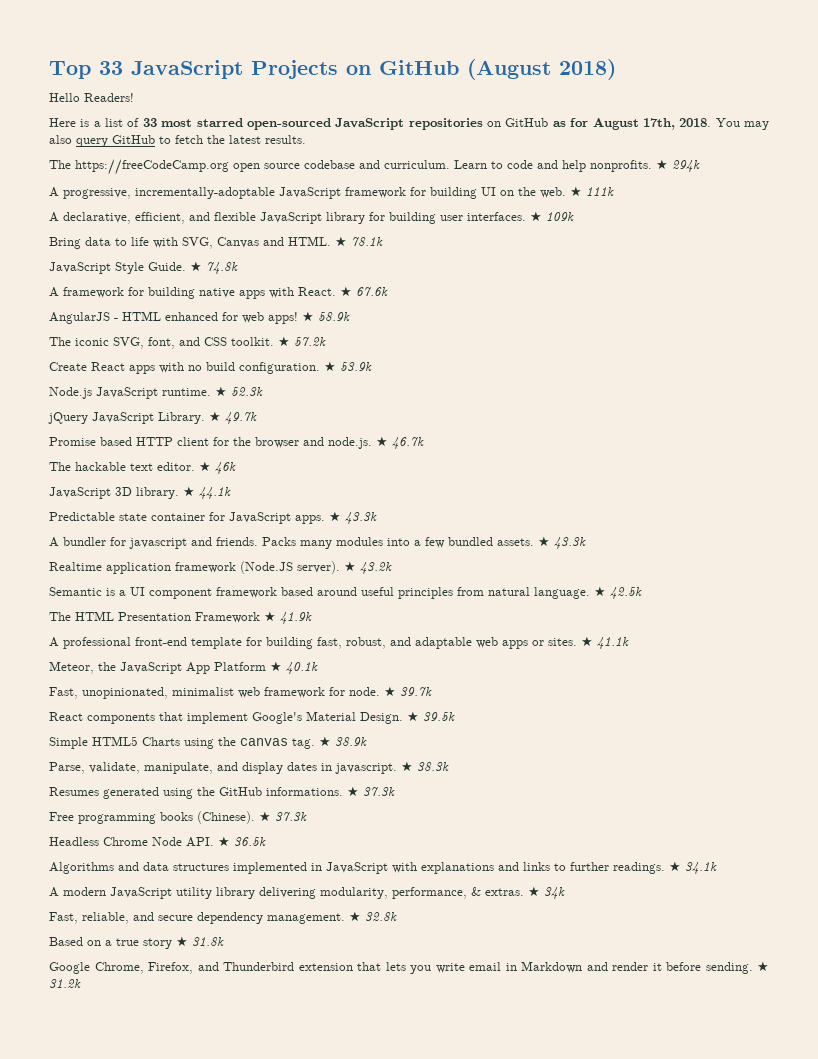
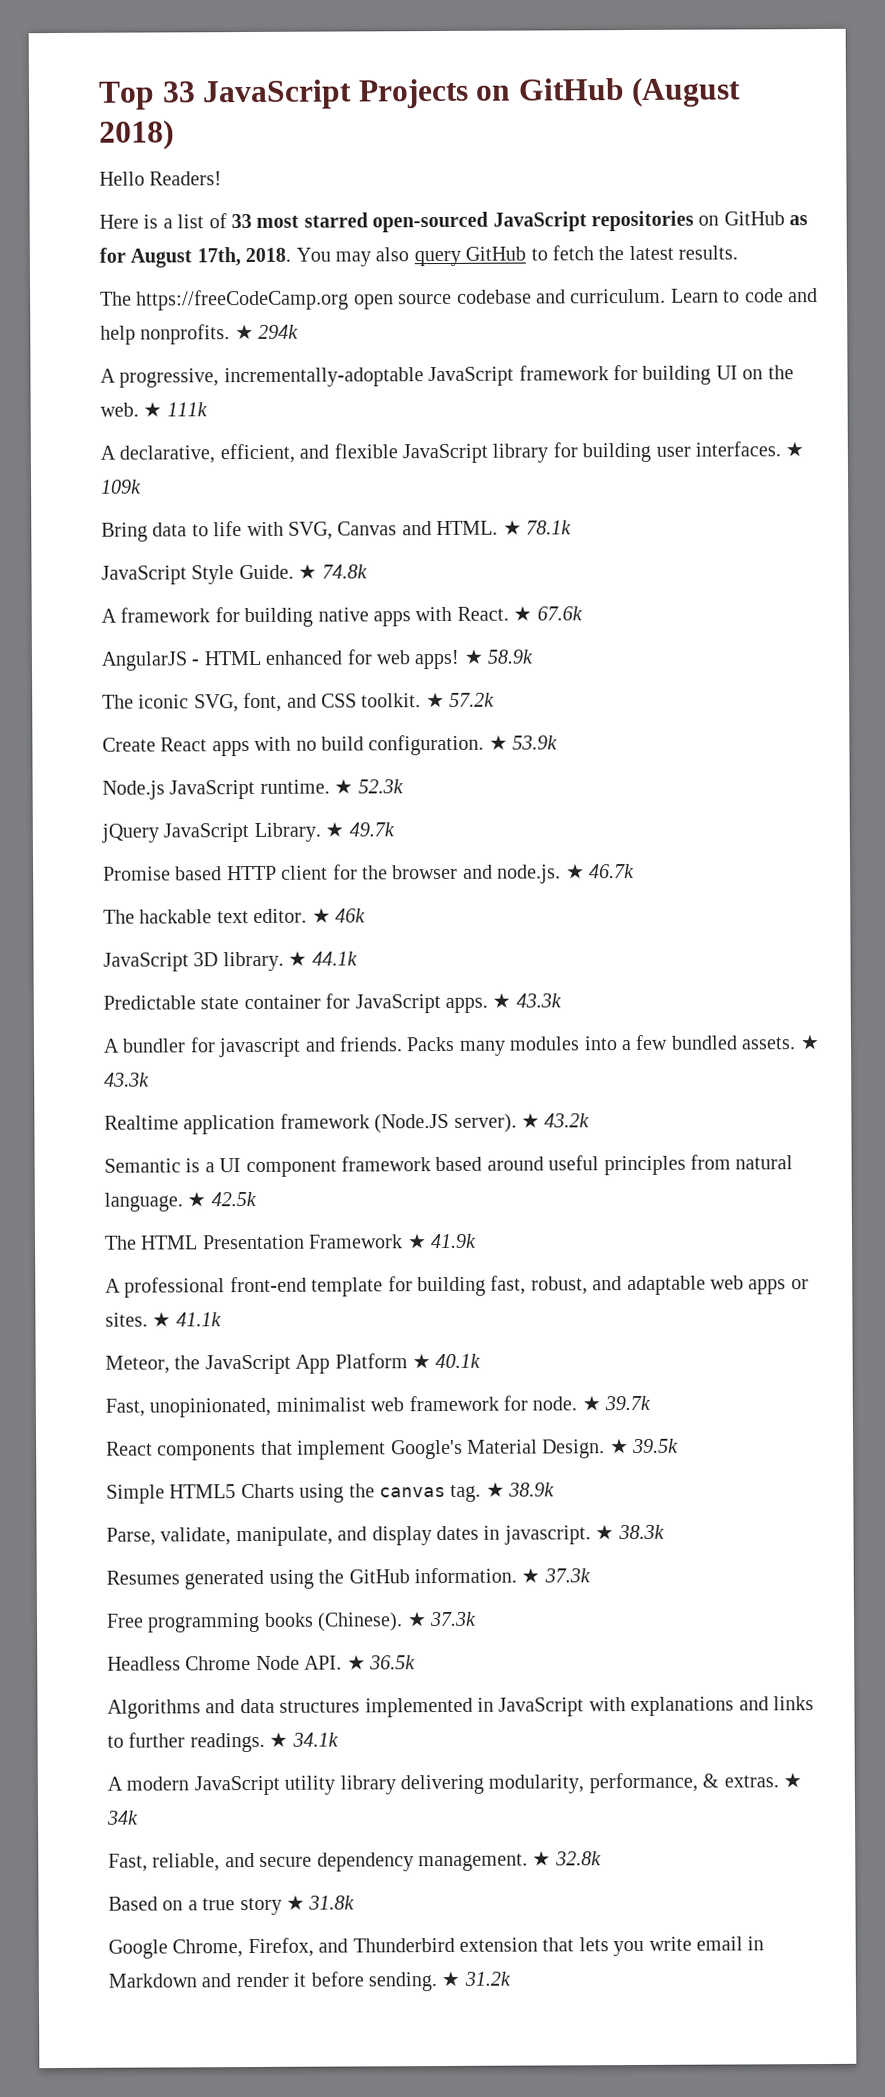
[266,787,343,796] informations. -> [414,1567,517,1584] information.

